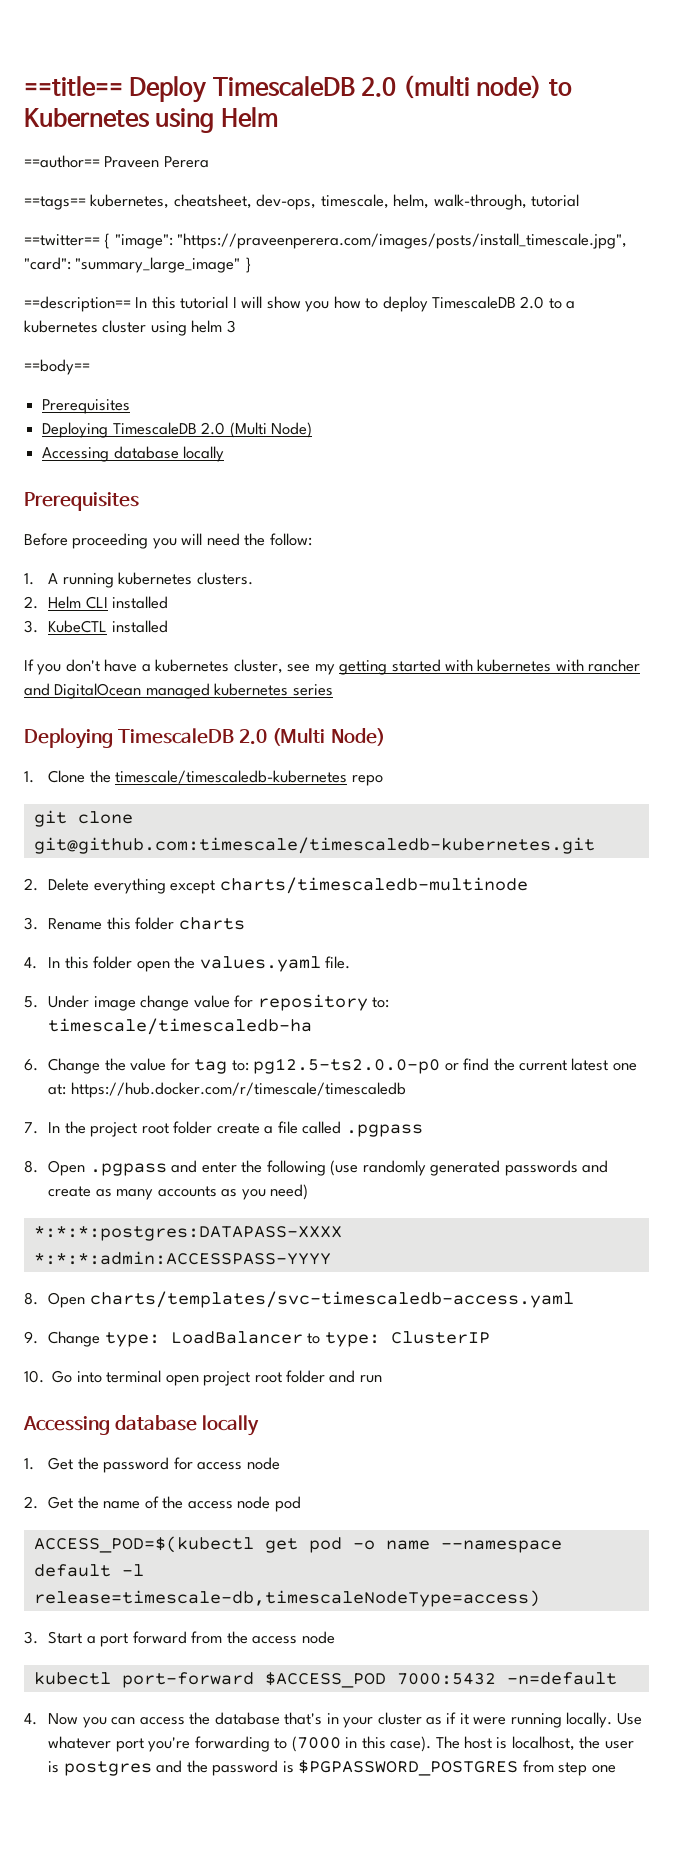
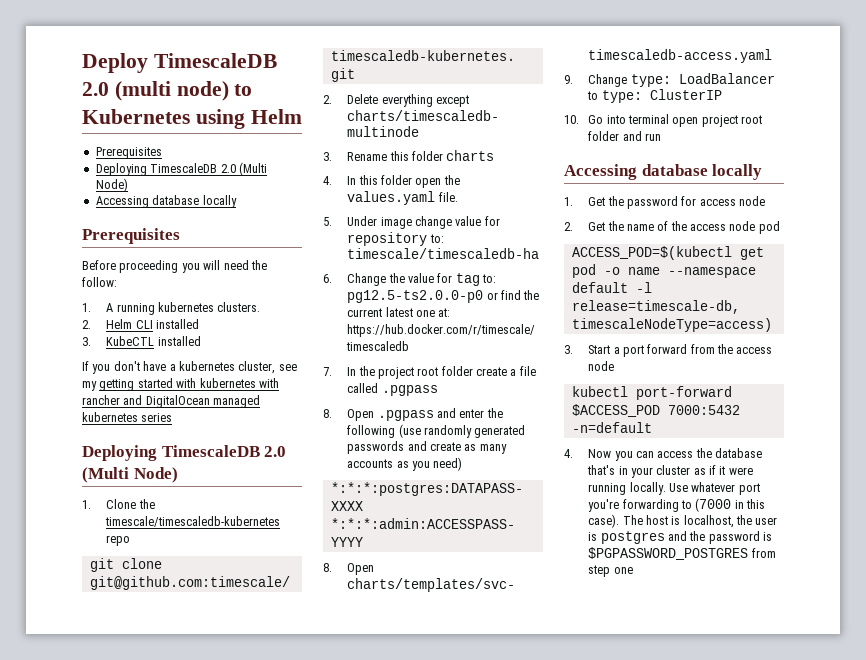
[24,76,123,96] ==title== -> (82, 63) none
[24,155,209,168] [24,194,580,210] [24,233,628,249] [24,257,251,273] [24,296,576,312] [24,320,236,336] [24,359,90,375] // ==author== Praveen Perera // ==tags== kubernetes, cheatsheet, dev-ops, timescale, helm, walk-through, tutorial // ==twitter== { "image": "https://praveenperera.com/images/posts/install_timescale.jpg", "card": "summary_large_image" } // ==description== In this tutorial I will show you how to deploy TimescaleDB 2.0 to a kubernetes cluster using helm 3 // ==body== -> (302, 116) none

